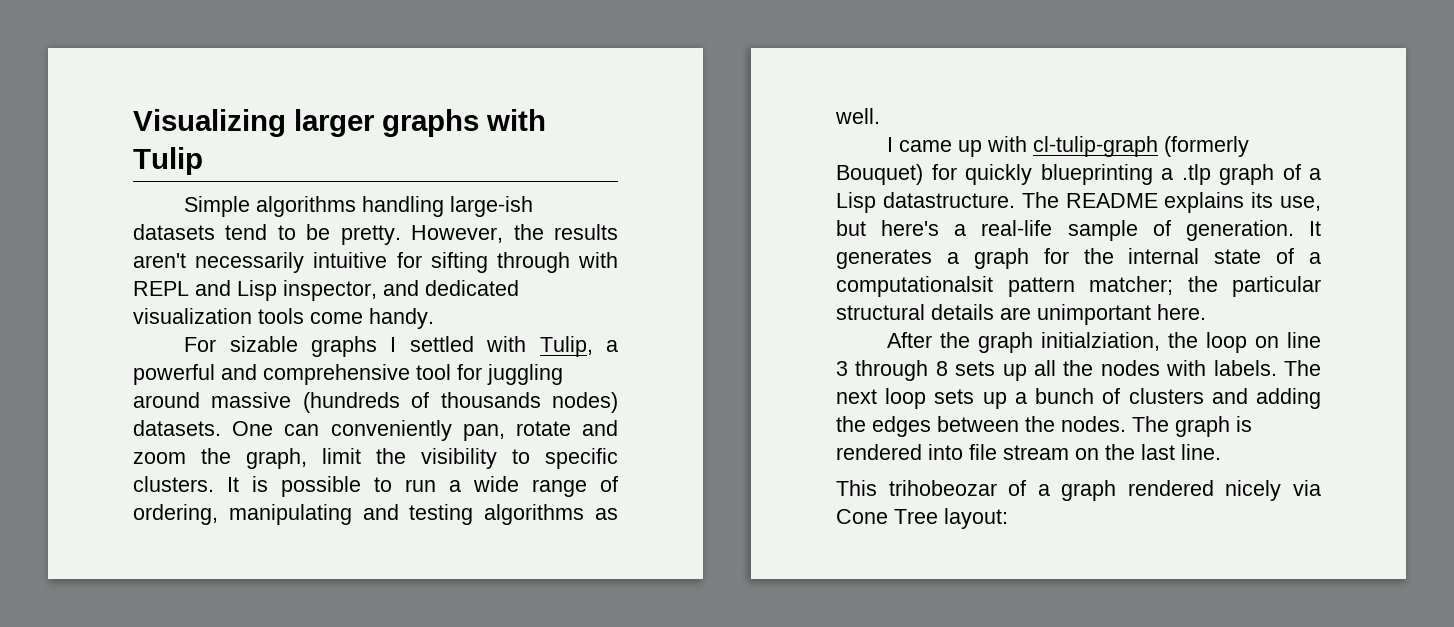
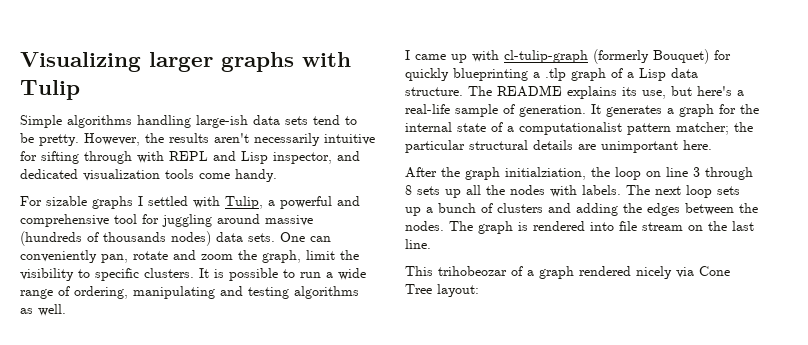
[133,224,215,240] datasets -> [253,115,308,125] data sets
[133,420,221,436] datasets. -> [216,232,275,242] data sets.
[882,192,1015,208] datastructure. -> [671,68,698,78] [405,87,463,96] data structure.
[836,276,993,297] computationalsit -> [519,122,622,135] computationalist

